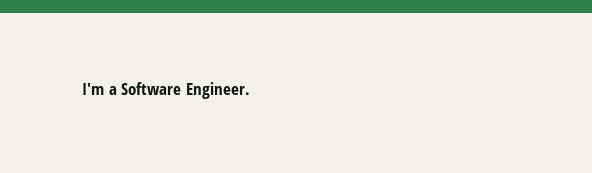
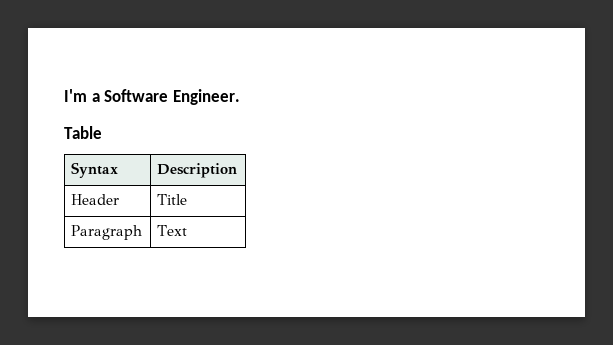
(250, 90) none -> [64,126,102,139] [71,162,119,178] [157,163,238,178] [71,194,120,205] [157,194,188,205] [71,225,143,240] [157,225,188,236] // Table // Syntax | Description // Header | Title // Paragraph | Text

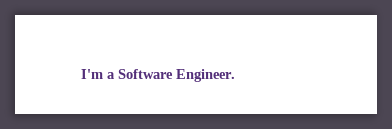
[64,126,102,139] [71,162,119,178] [157,163,238,178] [71,194,120,205] [157,194,188,205] [71,225,143,240] [157,225,188,236] // Table // Syntax | Description // Header | Title // Paragraph | Text -> (235, 75) none

